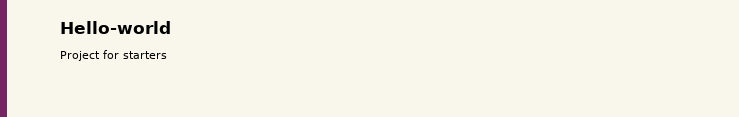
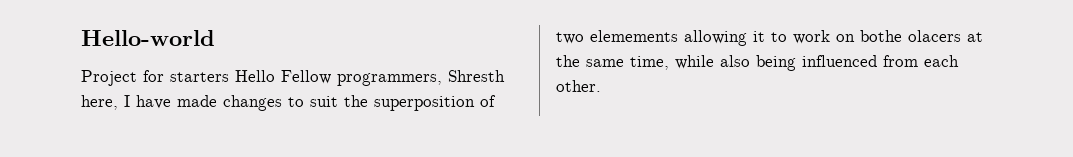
(167, 55) none -> [235,70,505,86] [81,95,496,111] [556,30,983,46] [556,55,959,71] [556,80,601,92] Hello Fellow programmers, Shresth here, I have made changes to suit the superposition of two elemements allowing it to work on bothe olacers at the same time, while also being influenced from each other.

